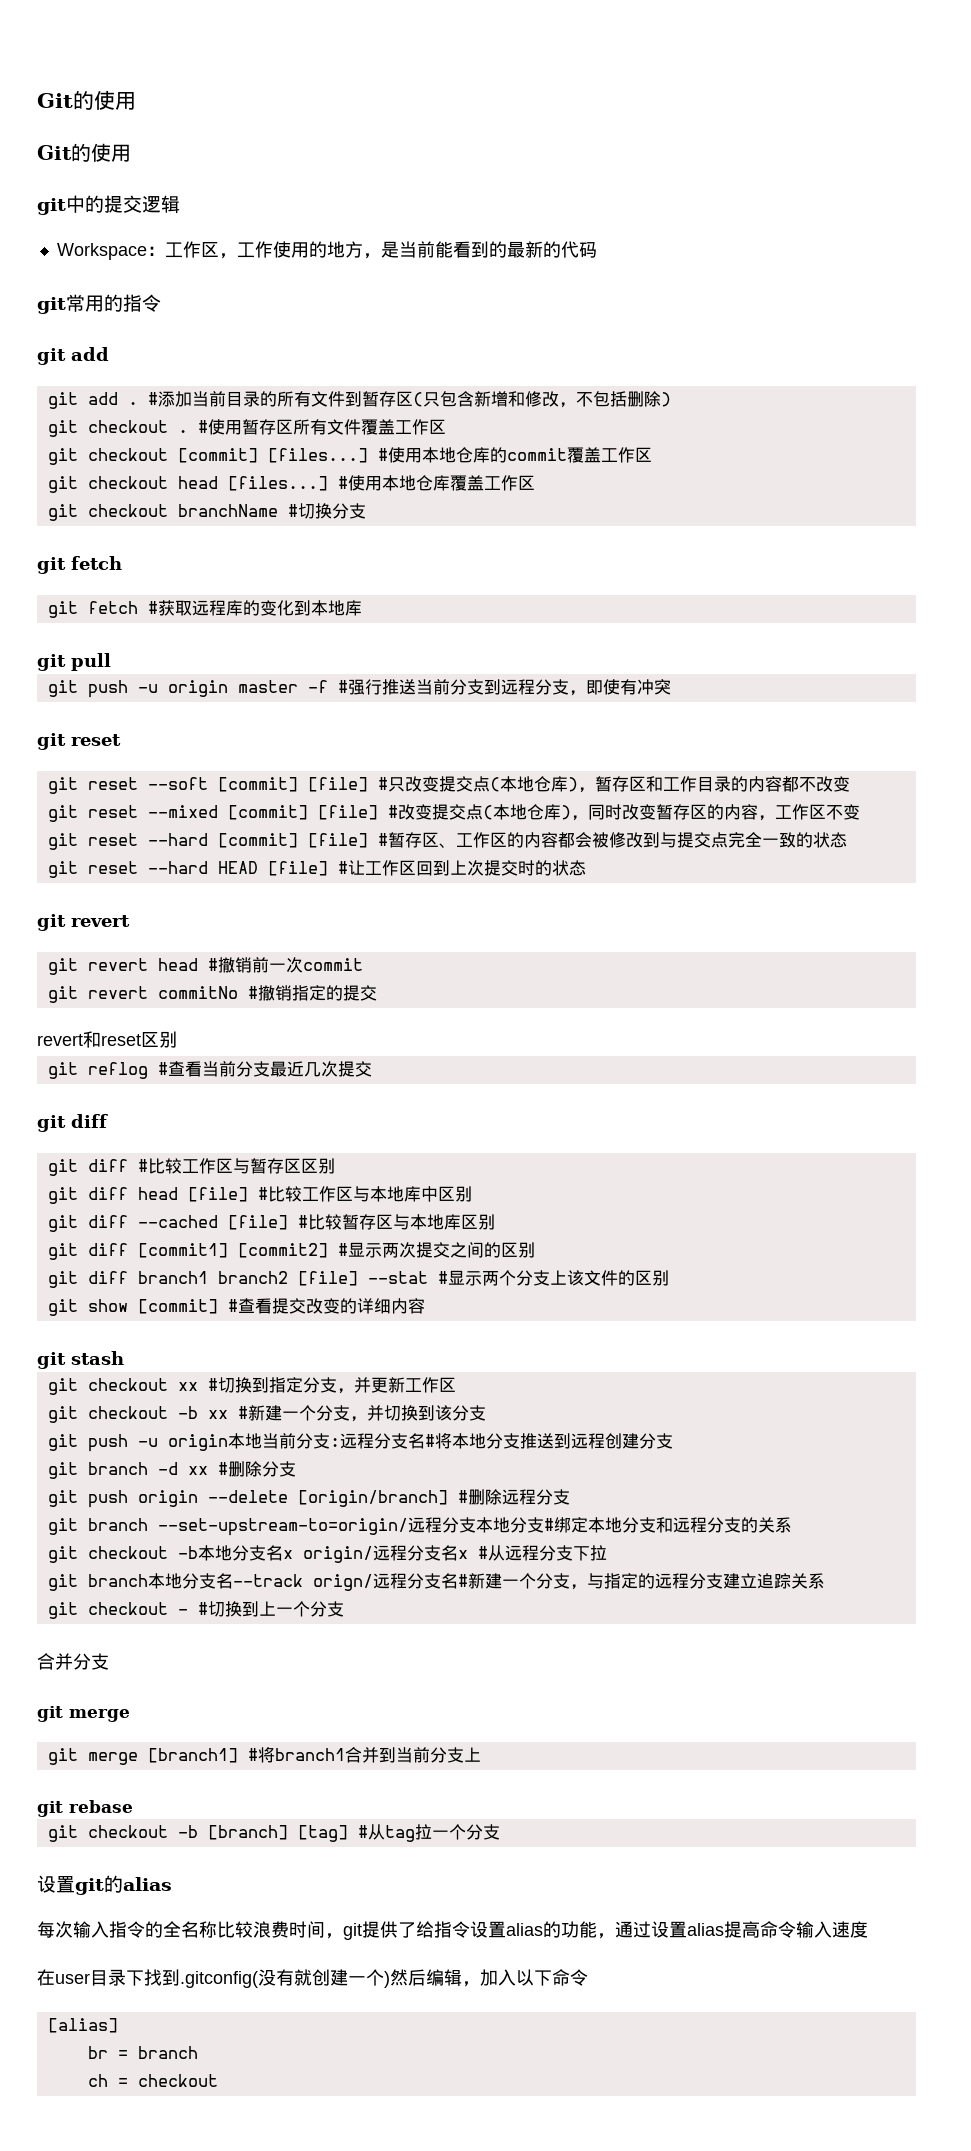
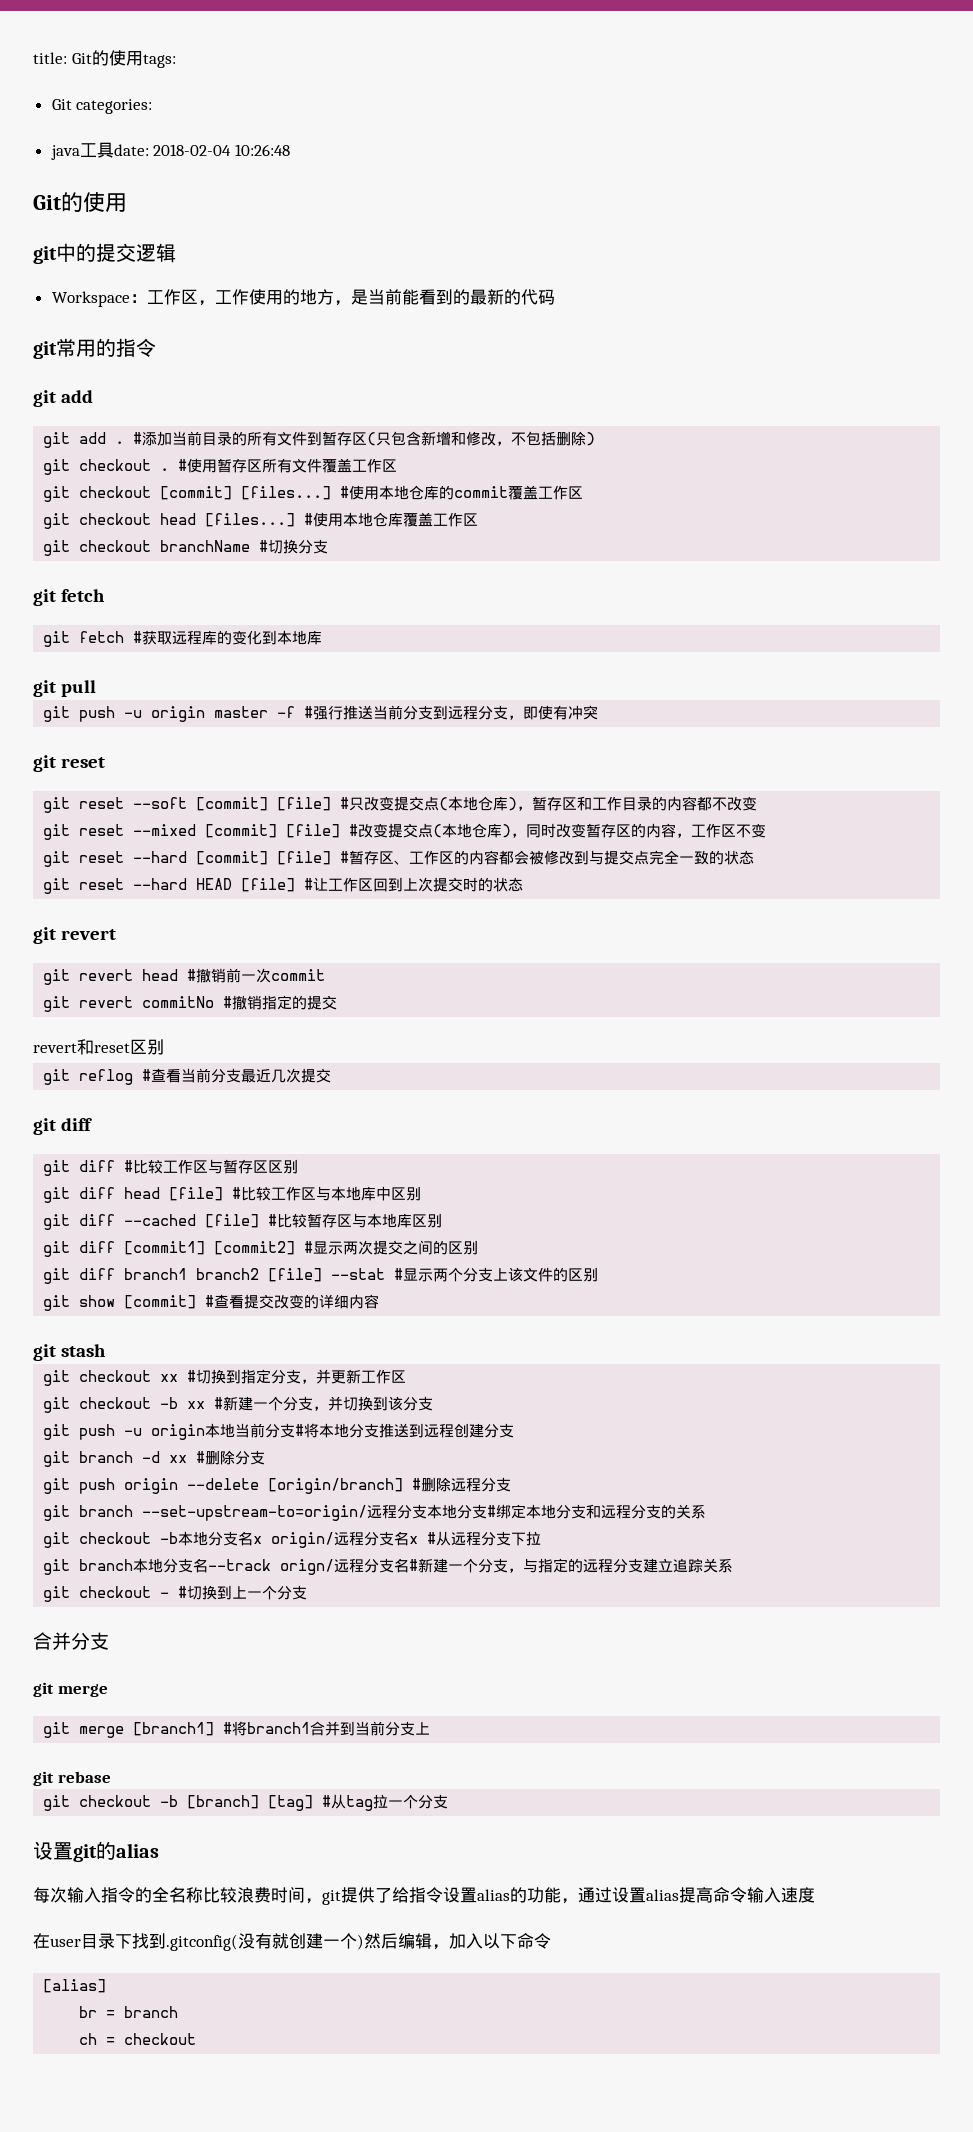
[37,90,136,110] Git的使用 -> [33,50,176,68] [51,99,153,114] [50,142,290,160] title: Git的使用tags: // Git categories: // java工具date: 2018-02-04 10:26:48
[329,1433,425,1449] :远程分支名 -> (296, 1430) none

